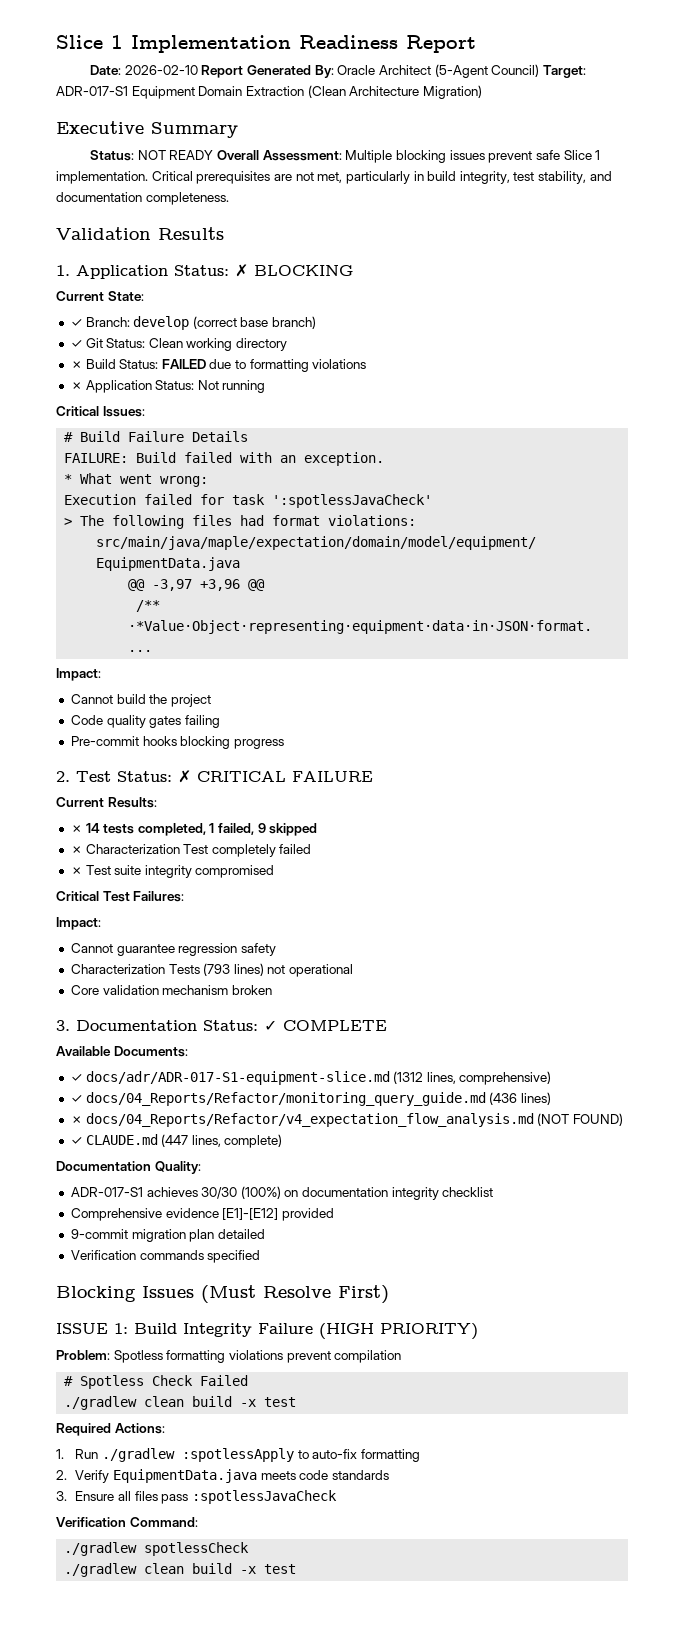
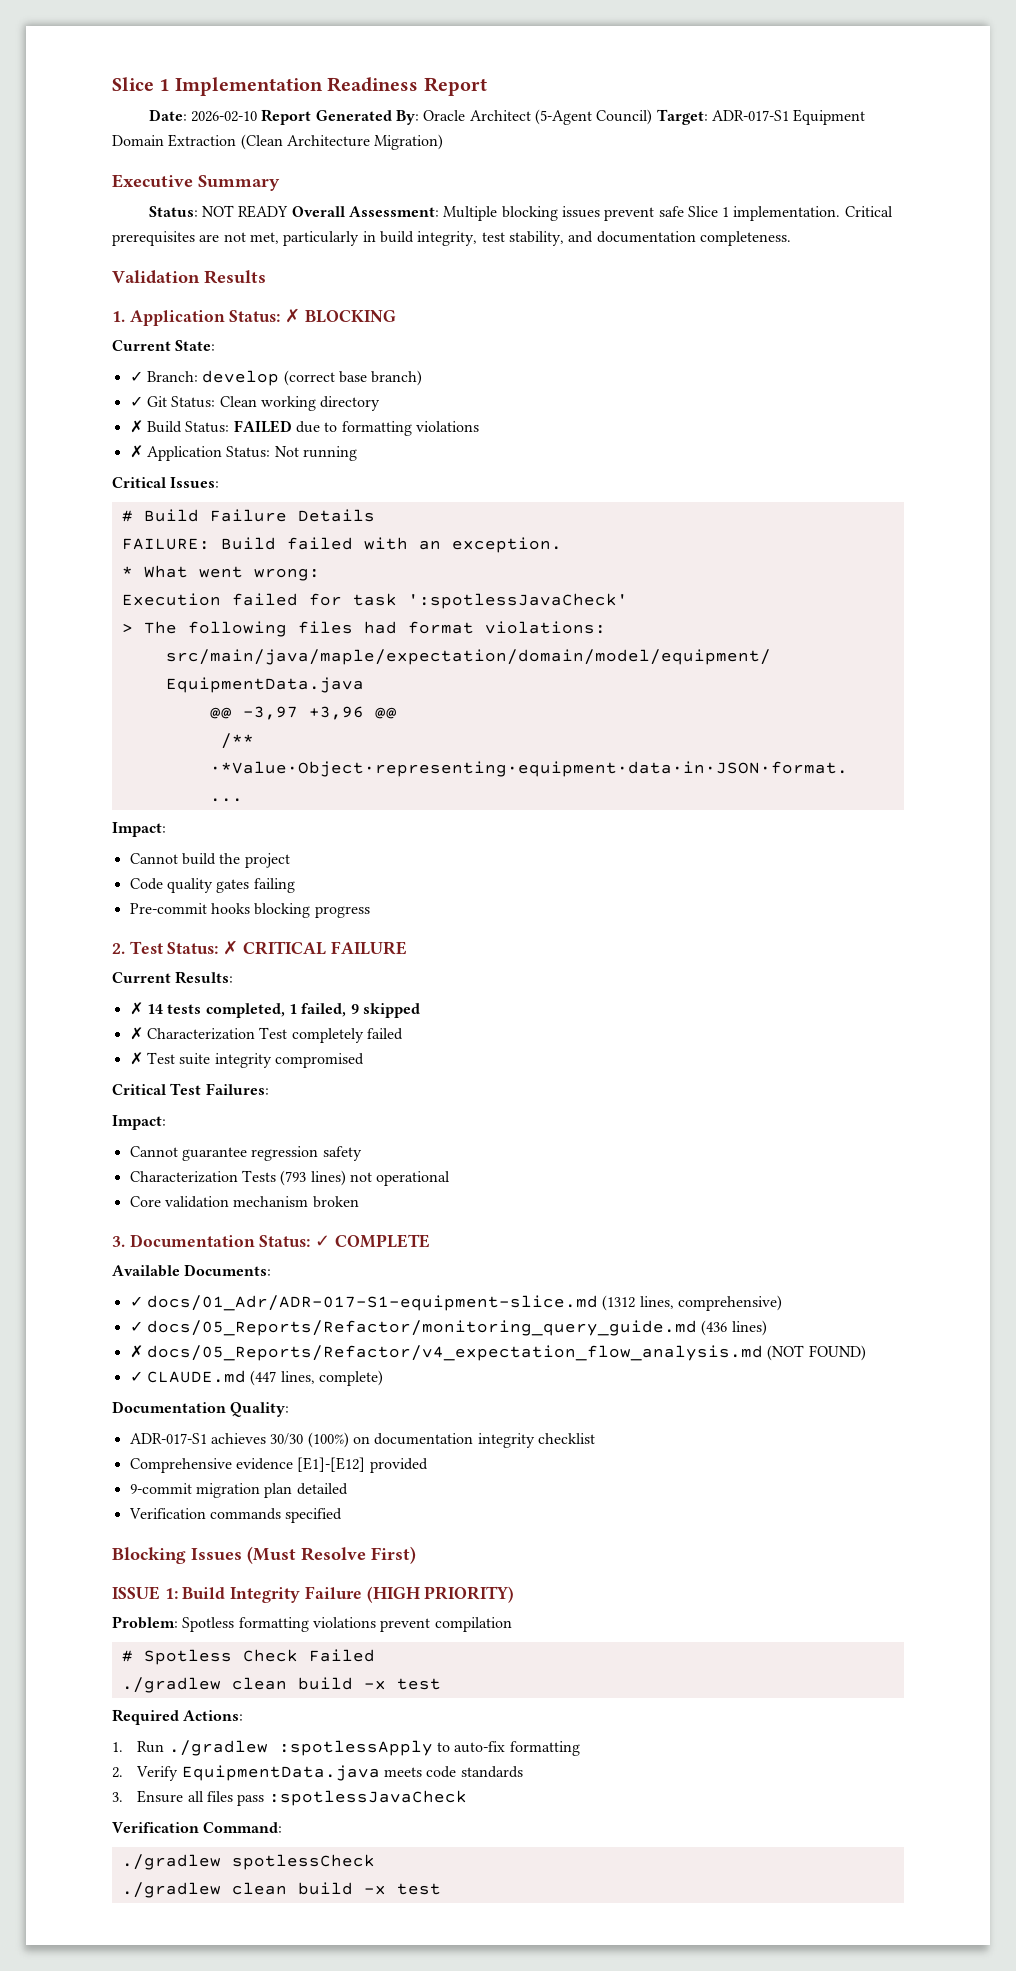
[85,1071,390,1085] docs/adr/ADR-017-S1-equipment-slice.md -> [146,1295,598,1311] docs/01_Adr/ADR-017-S1-equipment-slice.md
[85,1092,486,1106] docs/04_Reports/Refactor/monitoring_query_guide.md -> [146,1320,697,1336] docs/05_Reports/Refactor/monitoring_query_guide.md
[85,1113,534,1127] docs/04_Reports/Refactor/v4_expectation_flow_analysis.md -> [146,1345,763,1361] docs/05_Reports/Refactor/v4_expectation_flow_analysis.md

